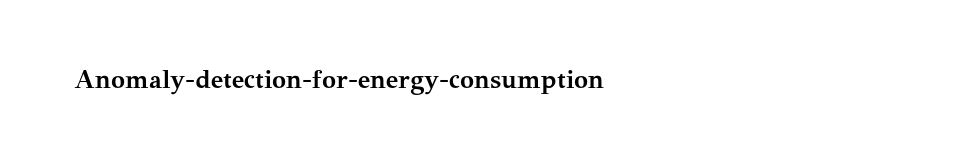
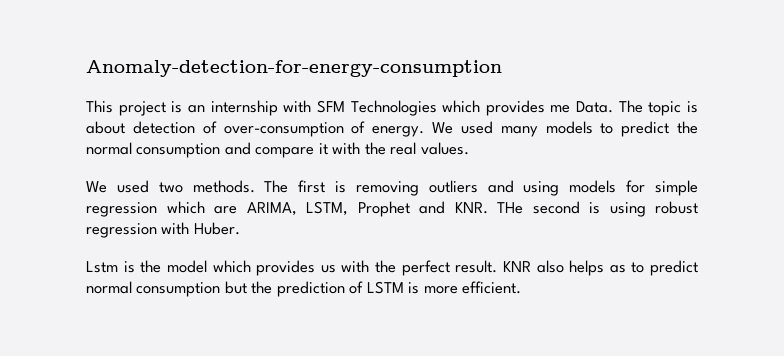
(604, 82) none -> [86,100,698,116] [86,121,698,137] [86,142,469,158] [86,180,698,196] [86,201,698,217] [86,222,240,238] [86,260,698,276] [86,281,522,297] // This project is an internship with SFM Technologies which provides me Data. The topic is about detection of over-consumption of energy. We used many models to predict the normal consumption and compare it with the real values. // We used two methods. The first is removing outliers and using models for simple regression which are ARIMA, LSTM, Prophet and KNR. THe second is using robust regression with Huber. // Lstm is the model which provides us with the perfect result. KNR also helps as to predict normal consumption but the prediction of LSTM is more efficient.

